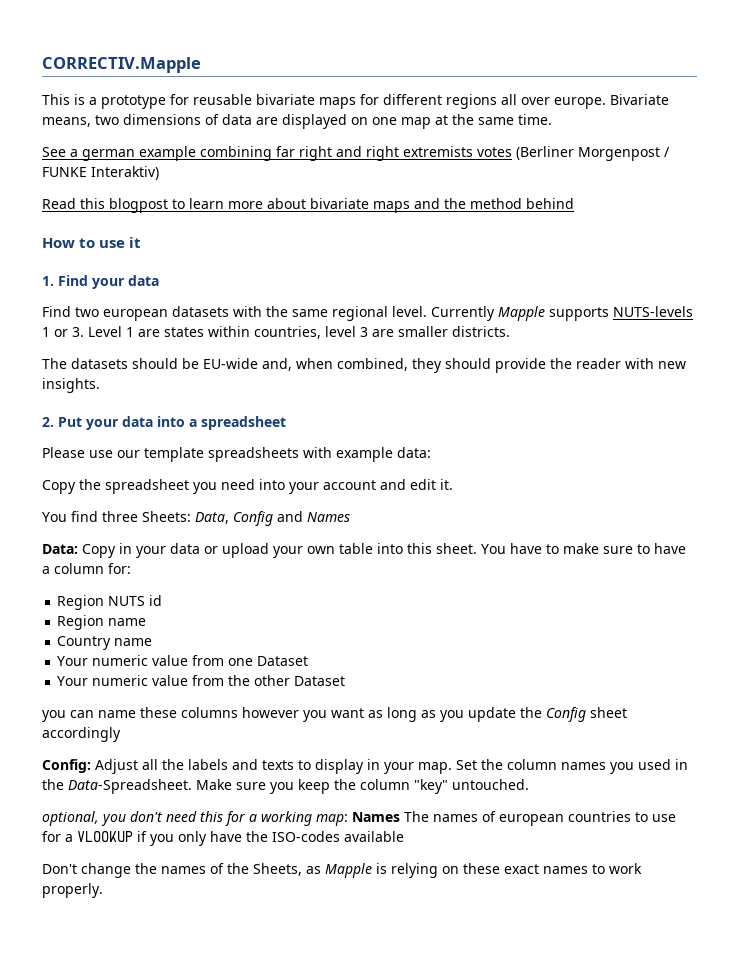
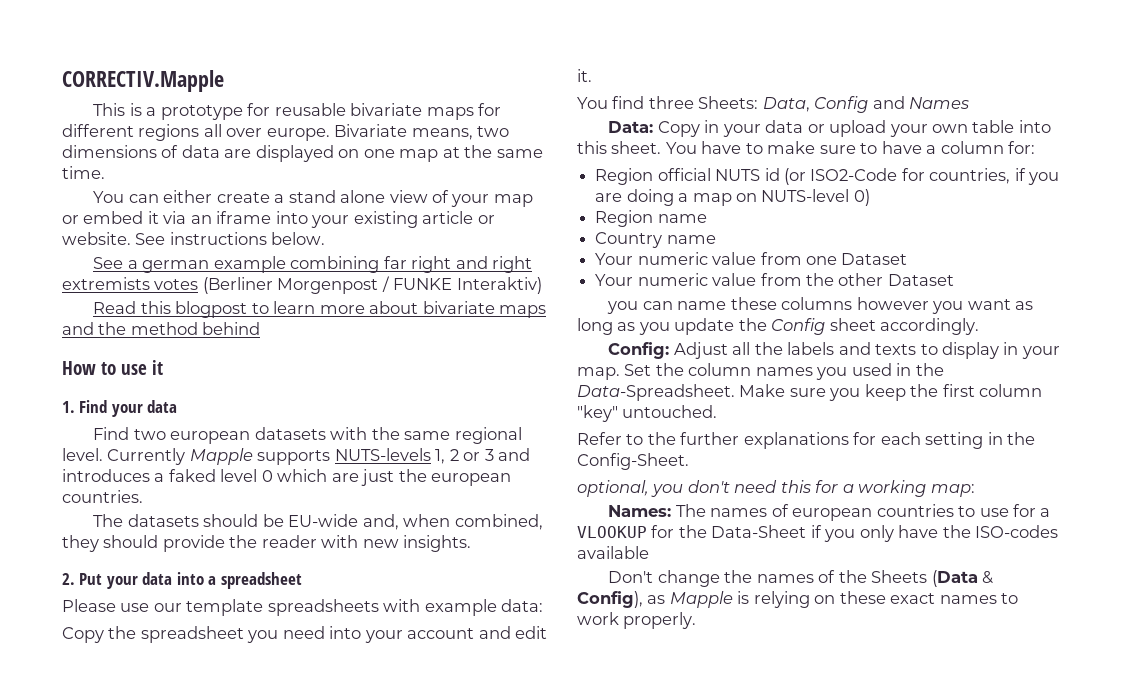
(552, 119) none -> [93,190,533,207] [62,211,495,228] [62,232,326,245] // You can either create a stand alone view of your map or embed it via an iframe into your existing article or website. See instructions below.
[42,326,510,339] 1 or 3. Level 1 are states within countries, level 3 are smaller districts. -> [435,448,531,464] [62,469,512,486] [62,490,143,503] 1, 2 or 3 and introduces a faked level 0 which are just the european countries.
(105, 602) none -> [657,168,711,181] official
(163, 600) none -> [783,168,1060,185] [595,189,870,206] (or ISO2-Code for countries, if you are doing a map on NUTS-level 0)
[42,727,121,742] accordingly -> [880,318,980,335] accordingly.
(356, 784) none -> [942,384,975,397] first
(529, 784) none -> [577,432,1036,449] [577,453,689,470] // Refer to the further explanations for each setting in the Config-Sheet.
[352,812,400,822] Names -> [608,505,672,517] // Names:
(133, 836) none -> [651,525,807,538] for the Data-Sheet
[253,863,302,876] Sheets, -> [871,570,994,587] [577,591,643,608] Sheets (Data & Config),

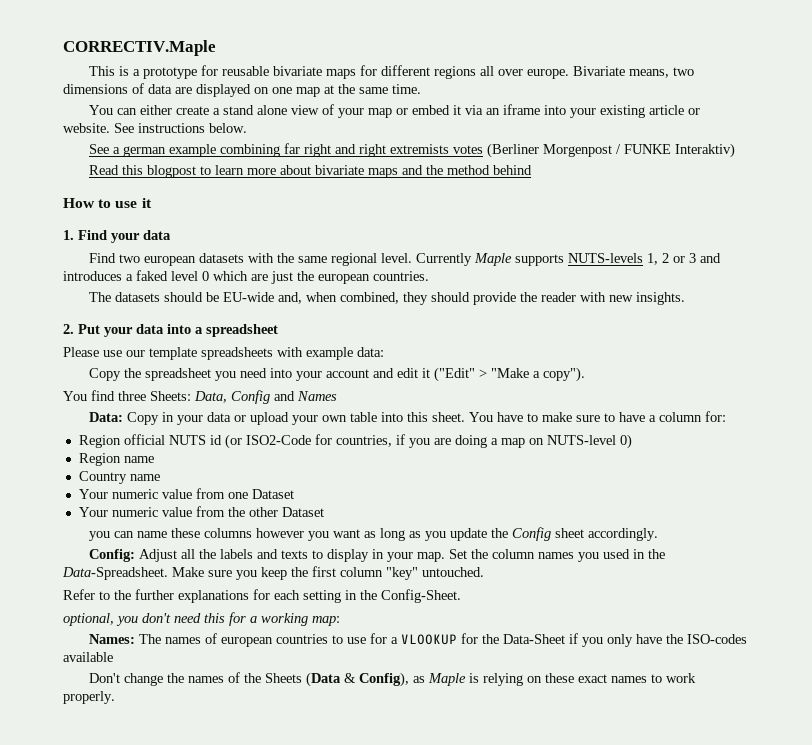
[62,70,224,92] CORRECTIV.Mapple -> [63,40,216,56] CORRECTIV.Maple
[189,448,253,465] Mapple -> [473,253,512,266] Maple
[577,69,592,82] it. -> [421,367,585,382] it ("Edit" > "Make a copy").
[669,591,733,608] Mapple -> [427,673,466,686] Maple

